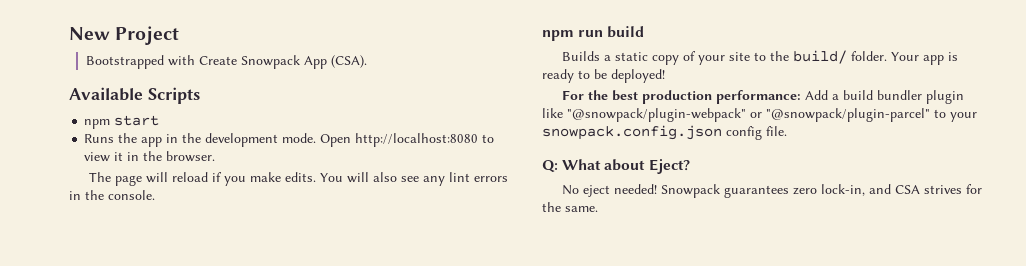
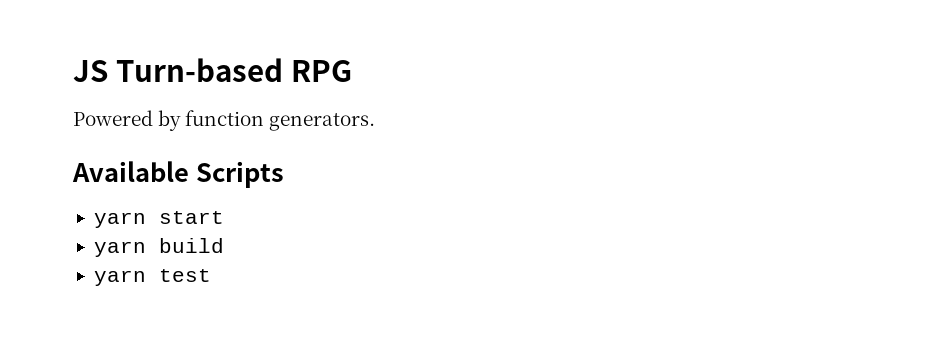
[69,26,180,45] [85,55,367,69] New Project // Bootstrapped with Create Snowpack App (CSA). -> [73,58,352,82] [73,110,376,131] JS Turn-based RPG // Powered by function generators.
[84,119,111,129] npm -> [93,212,146,228] yarn
[84,133,495,147] [84,151,216,162] [88,172,508,186] [69,190,155,200] [542,26,645,41] [561,50,958,65] [542,69,665,83] [561,90,964,104] [542,108,977,122] [542,125,787,140] [542,159,690,174] [561,184,982,198] [542,202,598,212] Runs the app in the development mode. Open http://localhost:8080 to view it in the browser. // The page will reload if you make edits. You will also see any lint errors in the console. // npm run build // Builds a static copy of your site to the build/ folder. Your app is ready to be deployed! // For the best production performance: Add a build bundler plugin like "@snowpack/plugin-webpack" or "@snowpack/plugin-parcel" to your snowpack.config.json config file. // Q: What about Eject? // No eject needed! Snowpack guarantees zero lock-in, and CSA strives for the same. -> [93,238,224,257] [93,269,211,286] yarn build // yarn test

